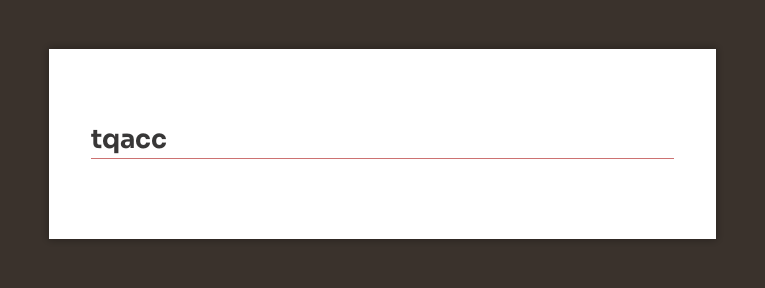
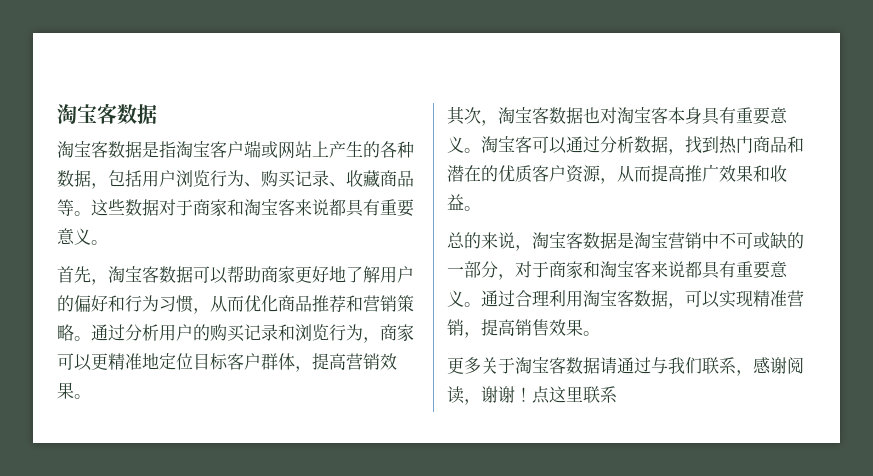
[91,129,167,154] tqacc -> [57,104,157,124] [57,140,414,159] [57,170,414,189] [57,199,414,217] [57,228,108,245] [57,266,414,285] [57,295,414,314] [57,324,414,343] [57,353,397,372] [57,382,91,399] [447,106,788,126] [447,136,804,155] [447,164,787,184] [447,194,481,211] [447,232,804,251] [447,261,788,280] [447,290,804,309] [447,319,600,338] [447,357,804,376] [447,386,617,405] 淘宝客数据 // 淘宝客数据是指淘宝客户端或网站上产生的各种数据，包括用户浏览行为、购买记录、收藏商品等。这些数据对于商家和淘宝客来说都具有重要意义。 // 首先，淘宝客数据可以帮助商家更好地了解用户的偏好和行为习惯，从而优化商品推荐和营销策略。通过分析用户的购买记录和浏览行为，商家可以更精准地定位目标客户群体，提高营销效果。 // 其次，淘宝客数据也对淘宝客本身具有重要意义。淘宝客可以通过分析数据，找到热门商品和潜在的优质客户资源，从而提高推广效果和收益。 // 总的来说，淘宝客数据是淘宝营销中不可或缺的一部分，对于商家和淘宝客来说都具有重要意义。通过合理利用淘宝客数据，可以实现精准营销，提高销售效果。 // 更多关于淘宝客数据请通过与我们联系，感谢阅读，谢谢！点这里联系

